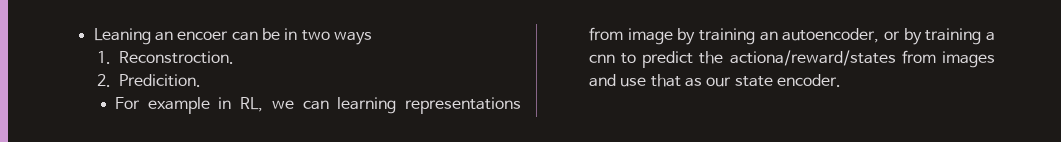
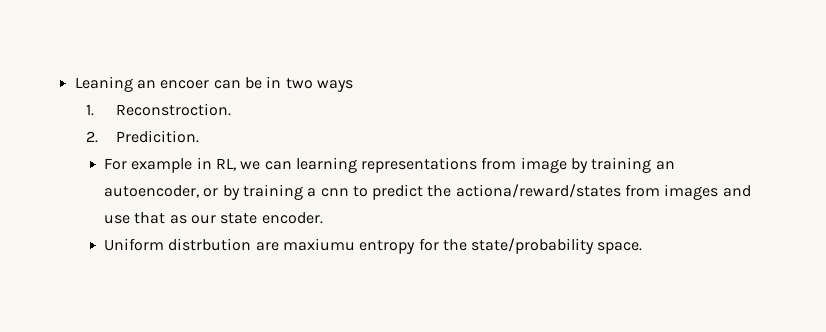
(841, 80) none -> [103,238,643,254] // Uniform distrbution are maxiumu entropy for the state/probability space.

